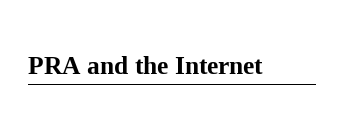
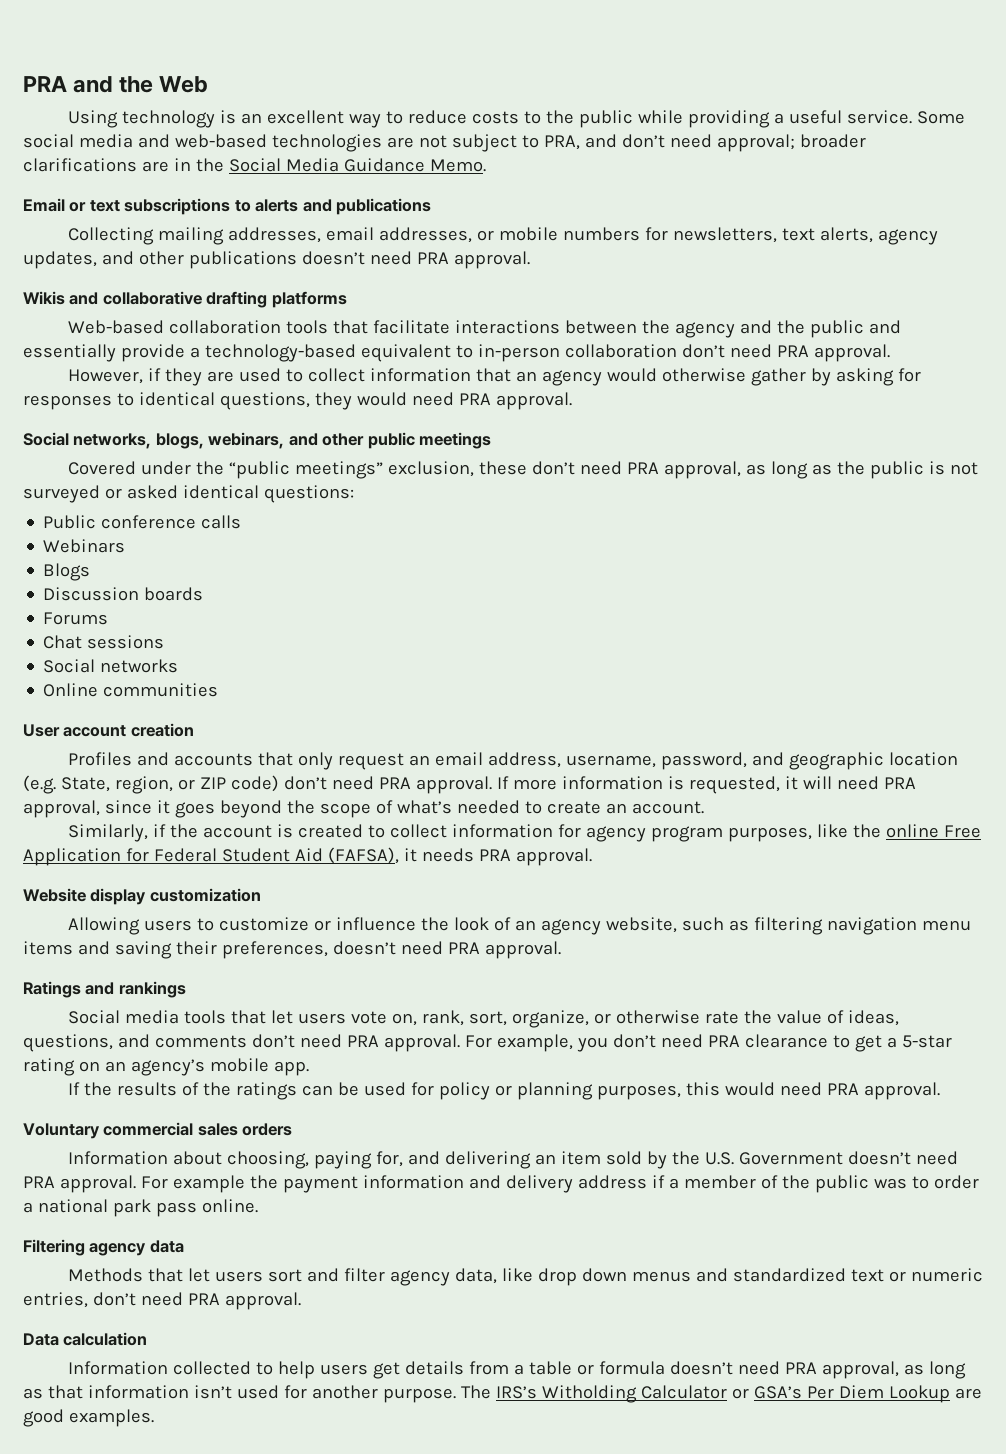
[174,57,263,74] Internet -> [159,76,209,93] [67,110,965,128] [23,134,866,152] [23,158,486,172] [23,198,432,215] [67,227,938,245] [23,251,530,269] [23,291,347,308] [67,320,901,338] [23,344,890,362] [67,368,921,386] [23,392,572,410] [23,432,492,449] [67,461,978,479] [23,485,354,503] [43,515,242,529] [43,539,126,553] [43,563,91,581] [43,587,204,601] [43,612,109,625] [43,635,165,649] [43,659,179,673] [43,683,219,697] [23,723,194,737] [67,752,958,770] [23,775,916,794] [23,800,704,818] [67,824,981,842] [23,847,592,866] [23,888,261,905] [67,917,971,935] [23,941,561,959] [23,981,186,998] [67,1010,899,1028] [23,1034,952,1052] [23,1058,309,1076] [67,1082,940,1100] [23,1122,293,1139] [67,1151,958,1169] [23,1175,979,1193] [23,1199,258,1217] [23,1239,184,1256] [67,1268,983,1286] [23,1292,301,1310] [23,1332,148,1346] [67,1361,966,1379] [23,1385,982,1403] [23,1409,154,1427] Web // Using technology is an excellent way to reduce costs to the public while providing a useful service. Some social media and web-based technologies are not subject to PRA, and don’t need approval; broader clarifications are in the Social Media Guidance Memo. // Email or text subscriptions to alerts and publications // Collecting mailing addresses, email addresses, or mobile numbers for newsletters, text alerts, agency updates, and other publications doesn’t need PRA approval. // Wikis and collaborative drafting platforms // Web-based collaboration tools that facilitate interactions between the agency and the public and essentially provide a technology-based equivalent to in-person collaboration don’t need PRA approval. // However, if they are used to collect information that an agency would otherwise gather by asking for responses to identical questions, they would need PRA approval. // Social networks, blogs, webinars, and other public meetings // Covered under the “public meetings” exclusion, these don’t need PRA approval, as long as the public is not surveyed or asked identical questions: // Public conference calls // Webinars // Blogs // Discussion boards // Forums // Chat sessions // Social networks // Online communities // User account creation // Profiles and accounts that only request an email address, username, password, and geographic location (e.g. State, region, or ZIP code) don’t need PRA approval. If more information is requested, it will need PRA approval, since it goes beyond the scope of what’s needed to create an account. // Similarly, if the account is created to collect information for agency program purposes, like the online Free Application for Federal Student Aid (FAFSA), it needs PRA approval. // Website display customization // Allowing users to customize or influence the look of an agency website, such as filtering navigation menu items and saving their preferences, doesn’t need PRA approval. // Ratings and rankings // Social media tools that let users vote on, rank, sort, organize, or otherwise rate the value of ideas, questions, and comments don’t need PRA approval. For example, you don’t need PRA clearance to get a 5-star rating on an agency’s mobile app. // If the results of the ratings can be used for policy or planning purposes, this would need PRA approval. // Voluntary commercial sales orders // Information about choosing, paying for, and delivering an item sold by the U.S. Government doesn’t need PRA approval. For example the payment information and delivery address if a member of the public was to order a national park pass online. // Filtering agency data // Methods that let users sort and filter agency data, like drop down menus and standardized text or numeric entries, don’t need PRA approval. // Data calculation // Information collected to help users get details from a table or formula doesn’t need PRA approval, as long as that information isn’t used for another purpose. The IRS’s Witholding Calculator or GSA’s Per Diem Lookup are good examples.

